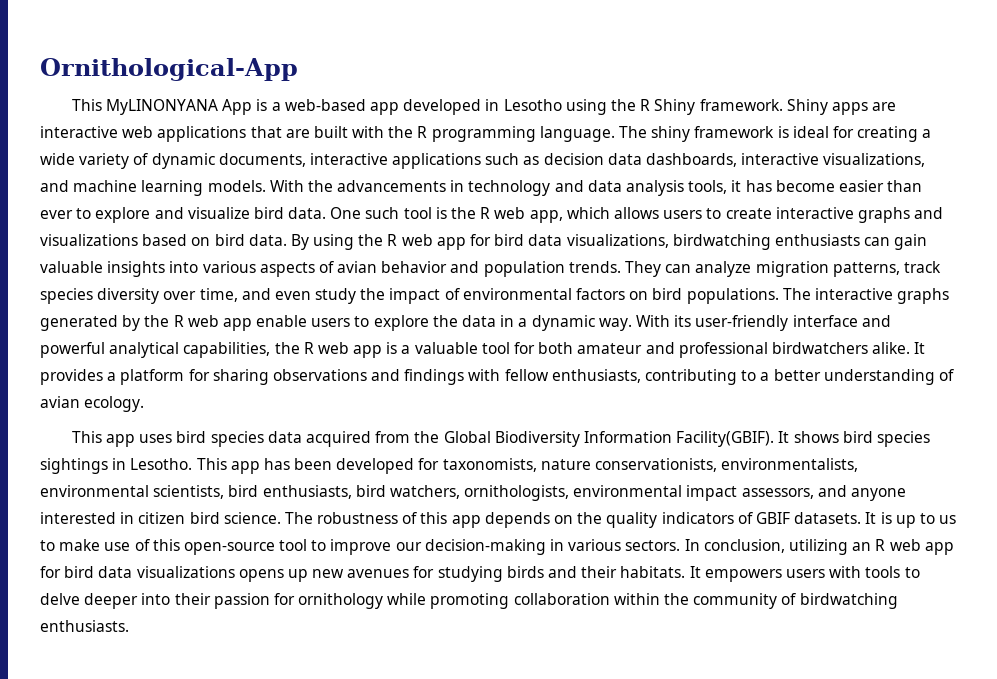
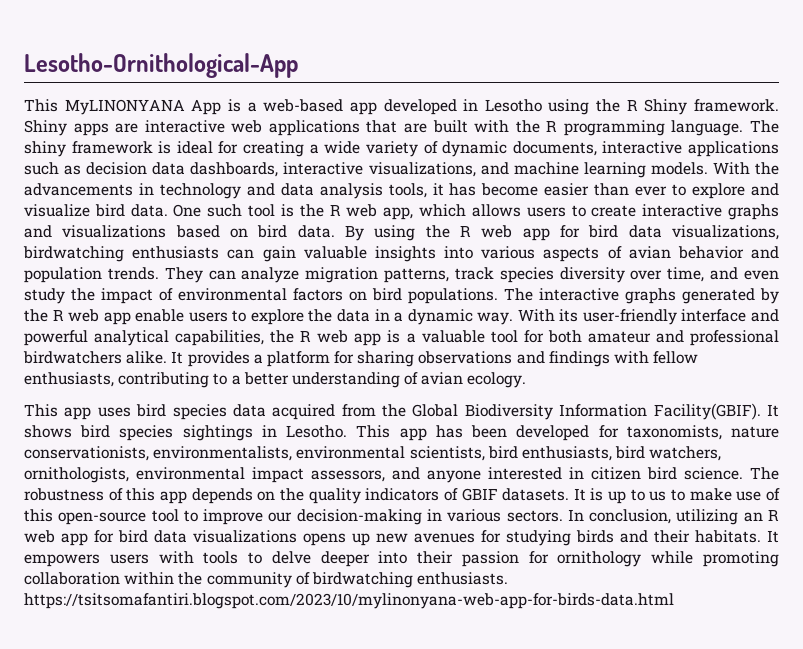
[40,58,298,81] Ornithological-App -> [24,53,298,78] Lesotho-Ornithological-App
(129, 626) none -> [24,593,674,609] https://tsitsomafantiri.blogspot.com/2023/10/mylinonyana-web-app-for-birds-data.html

